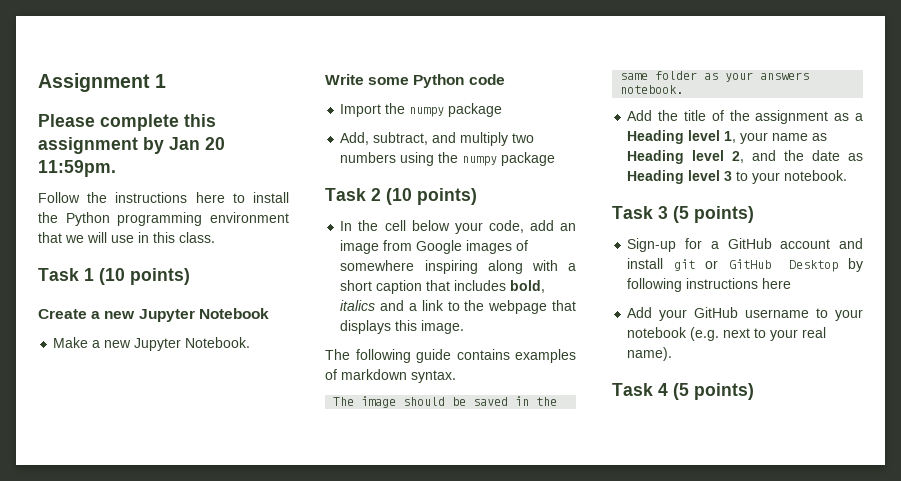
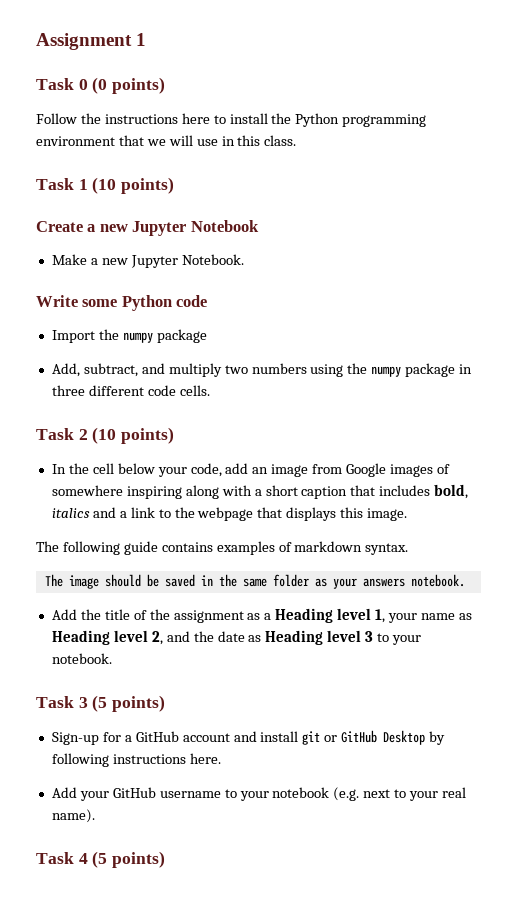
[38,114,216,131] [38,137,225,154] [38,160,116,177] Please complete this assignment by Jan 20 11:59pm. -> [36,77,166,94] Task 0 (0 points)
(556, 159) none -> [459,364,473,374] [51,385,210,396] in three different code cells.
[762,278,792,289] here -> [189,753,221,764] here.

